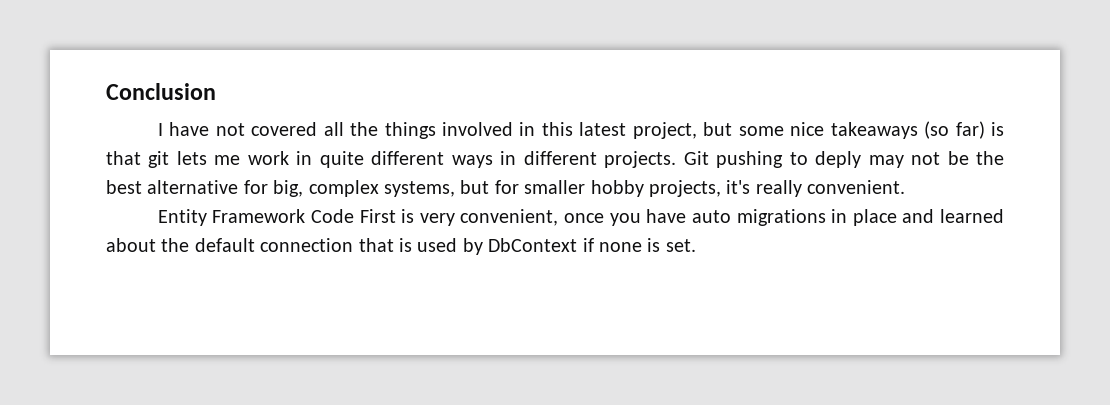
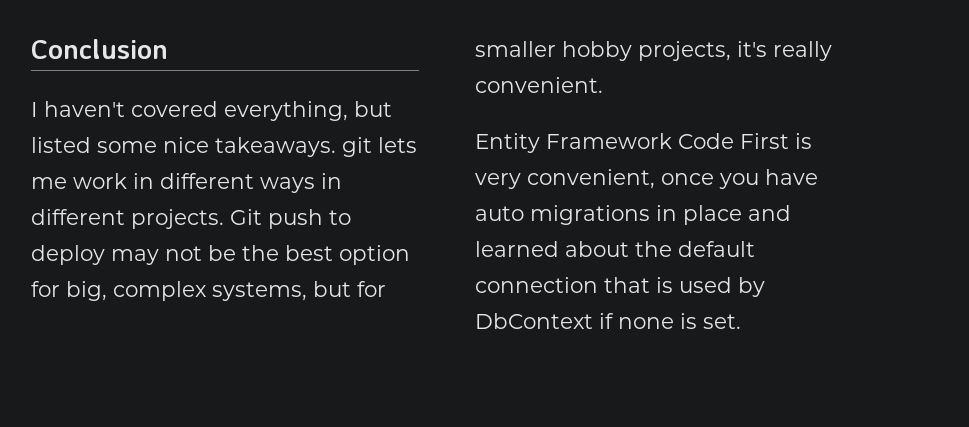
[169,121,1004,139] [106,151,141,165] have not covered all the things involved in this latest project, but some nice takeaways (so far) is that -> [44,101,392,121] [31,137,336,157] haven't covered everything, but listed some nice takeaways.
[319,151,364,168] quite -> (154, 181) none
[716,151,862,168] pushing to deply -> [268,209,351,229] [31,245,105,265] push to deploy
[147,180,239,194] alternative -> [339,245,410,265] option

